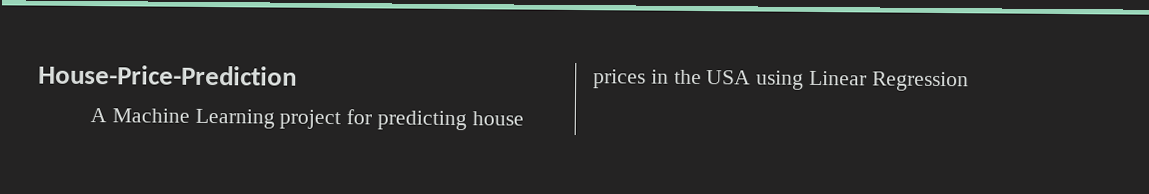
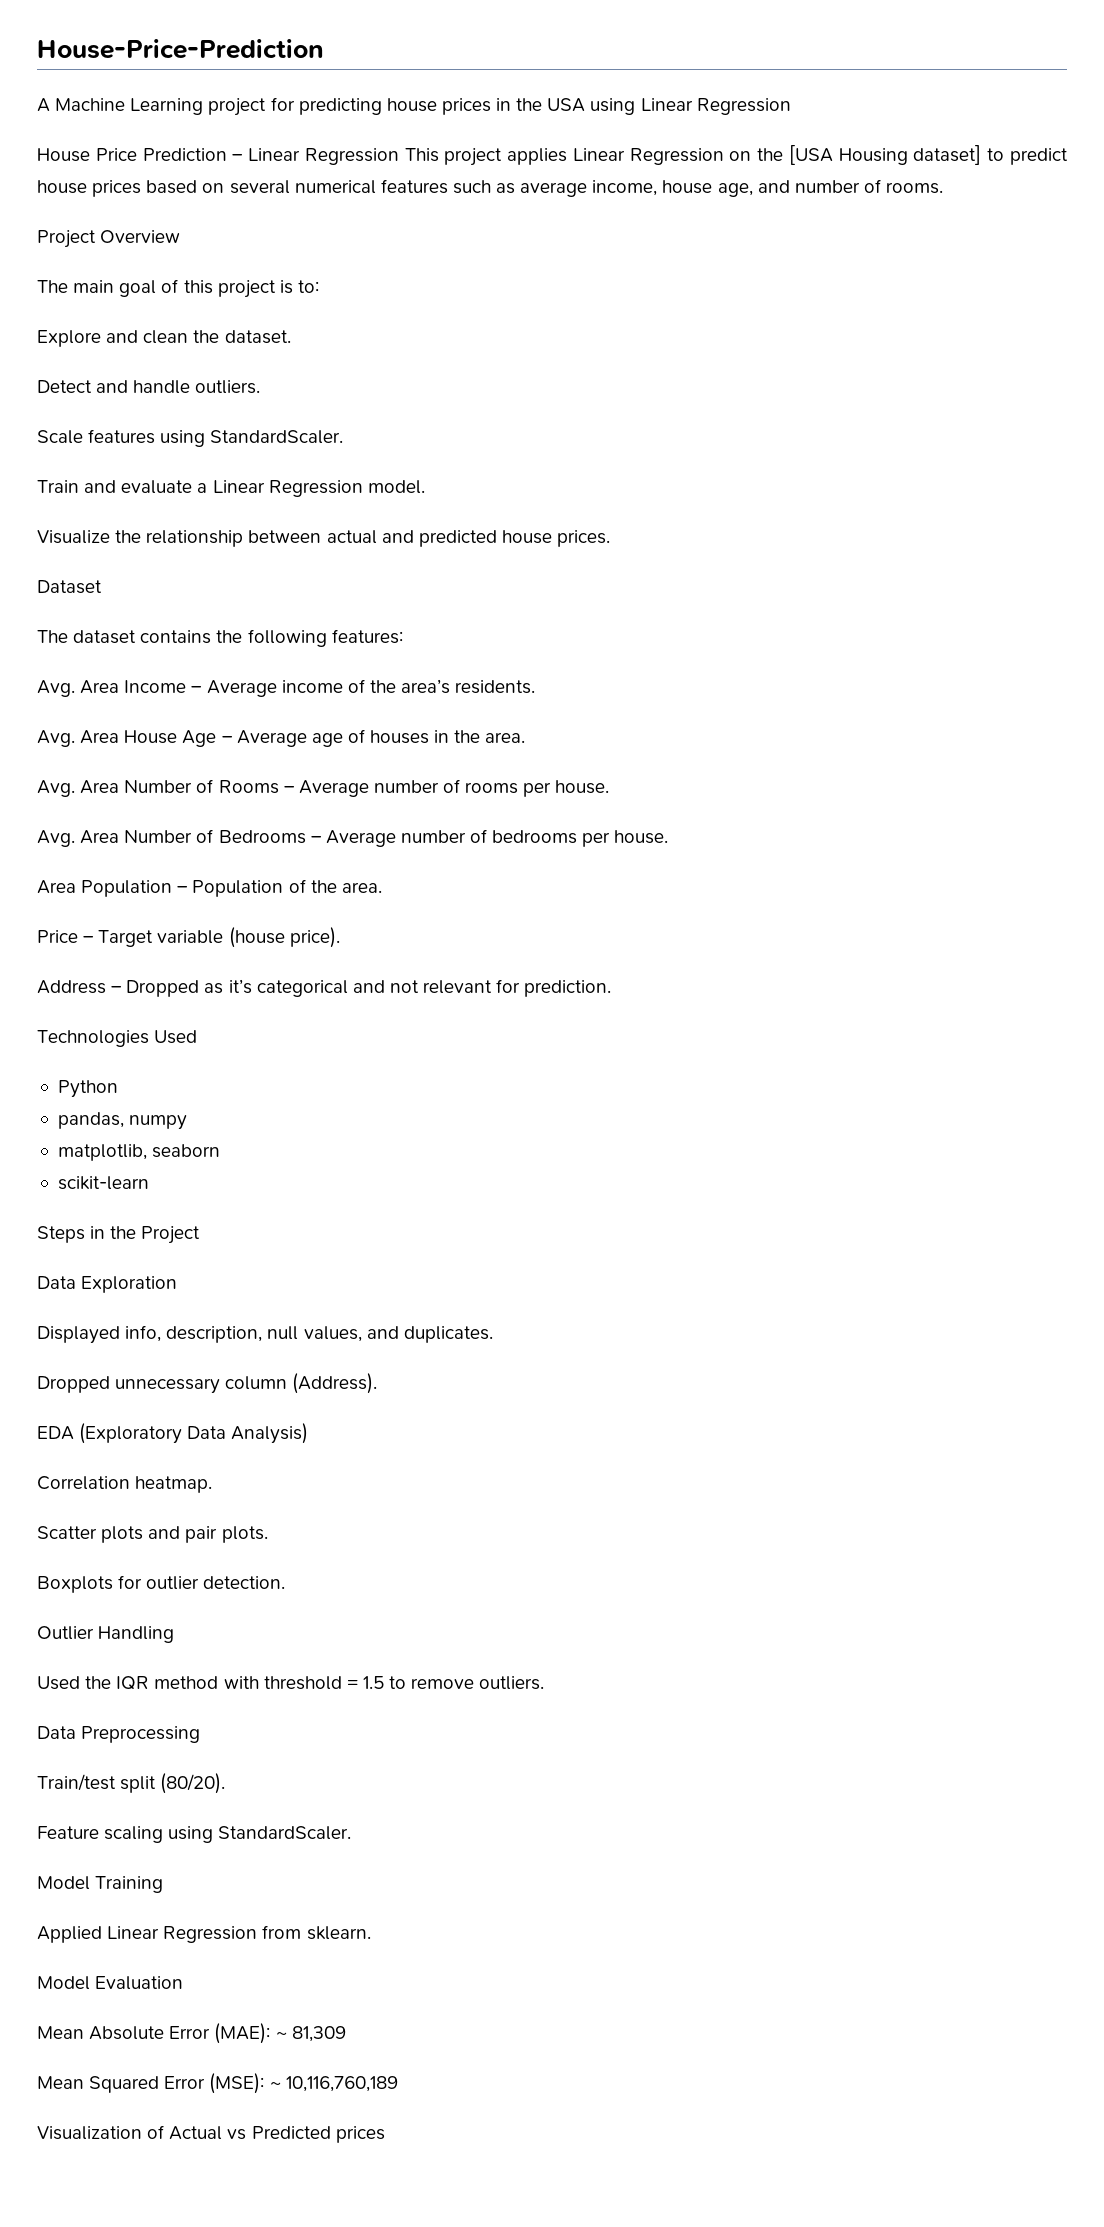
(969, 81) none -> [37,145,1068,166] [37,179,944,197] [37,230,181,248] [37,279,319,298] [37,330,291,347] [37,380,261,394] [37,429,344,447] [37,480,425,497] [37,530,611,547] [37,580,102,594] [37,629,403,647] [37,679,536,697] [37,729,526,747] [37,779,610,797] [37,829,669,847] [37,879,382,897] [37,927,340,948] [37,979,612,997] [37,1030,198,1047] [57,1080,118,1098] [57,1112,188,1130] [57,1144,221,1161] [57,1176,149,1190] [37,1226,201,1244] [37,1276,178,1293] [37,1325,493,1344] [37,1373,378,1394] [37,1423,309,1444] [37,1476,213,1493] [37,1526,268,1543] [37,1575,286,1593] [37,1626,175,1643] [37,1676,545,1690] [37,1726,201,1743] [37,1773,226,1794] [37,1826,352,1843] [37,1876,164,1893] [37,1925,371,1943] [37,1976,184,1990] [37,2023,346,2044] [37,2073,398,2094] [37,2125,385,2143] // House Price Prediction – Linear Regression This project applies Linear Regression on the [USA Housing dataset] to predict house prices based on several numerical features such as average income, house age, and number of rooms. // Project Overview // The main goal of this project is to: // Explore and clean the dataset. // Detect and handle outliers. // Scale features using StandardScaler. // Train and evaluate a Linear Regression model. // Visualize the relationship between actual and predicted house prices. // Dataset // The dataset contains the following features: // Avg. Area Income – Average income of the area’s residents. // Avg. Area House Age – Average age of houses in the area. // Avg. Area Number of Rooms – Average number of rooms per house. // Avg. Area Number of Bedrooms – Average number of bedrooms per house. // Area Population – Population of the area. // Price – Target variable (house price). // Address – Dropped as it’s categorical and not relevant for prediction. // Technologies Used // Python // pandas, numpy // matplotlib, seaborn // scikit-learn // Steps in the Project // Data Exploration // Displayed info, description, null values, and duplicates. // Dropped unnecessary column (Address). // EDA (Exploratory Data Analysis) // Correlation heatmap. // Scatter plots and pair plots. // Boxplots for outlier detection. // Outlier Handling // Used the IQR method with threshold = 1.5 to remove outliers. // Data Preprocessing // Train/test split (80/20). // Feature scaling using StandardScaler. // Model Training // Applied Linear Regression from sklearn. // Model Evaluation // Mean Absolute Error (MAE): ~ 81,309 // Mean Squared Error (MSE): ~ 10,116,760,189 // Visualization of Actual vs Predicted prices

